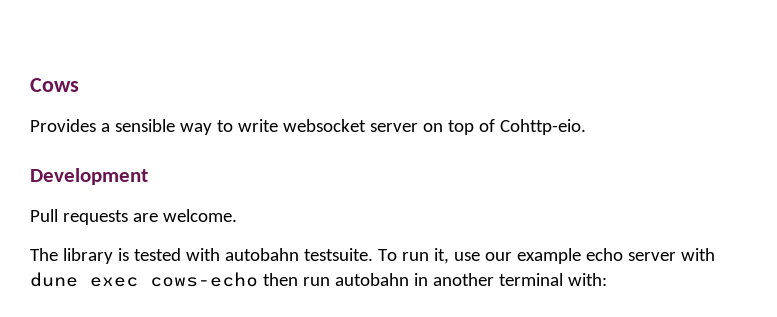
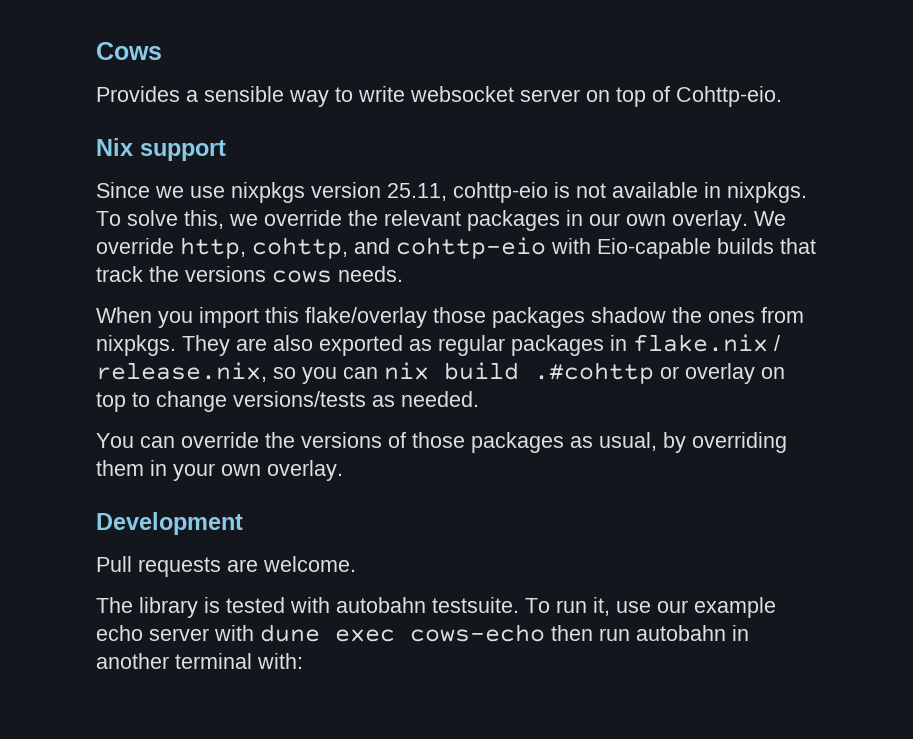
(586, 127) none -> [96,138,226,161] [96,182,807,203] [96,210,786,231] [96,237,816,259] [96,266,403,283] [96,307,804,328] [96,334,780,356] [96,362,785,384] [96,391,479,412] [96,432,787,453] [96,460,343,481] // Nix support // Since we use nixpkgs version 25.11, cohttp-eio is not available in nixpkgs. To solve this, we override the relevant packages in our own overlay. We override http, cohttp, and cohttp-eio with Eio-capable builds that track the versions cows needs. // When you import this flake/overlay those packages shadow the ones from nixpkgs. They are also exported as regular packages in flake.nix / release.nix, so you can nix build .#cohttp or overlay on top to change versions/tests as needed. // You can override the versions of those packages as usual, by overriding them in your own overlay.

